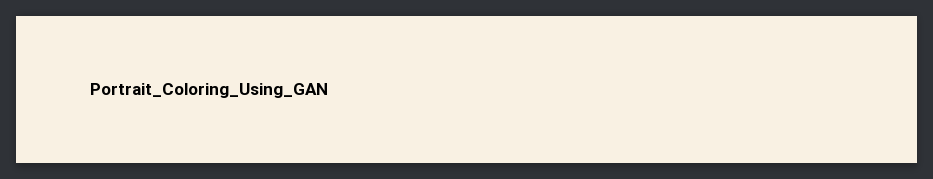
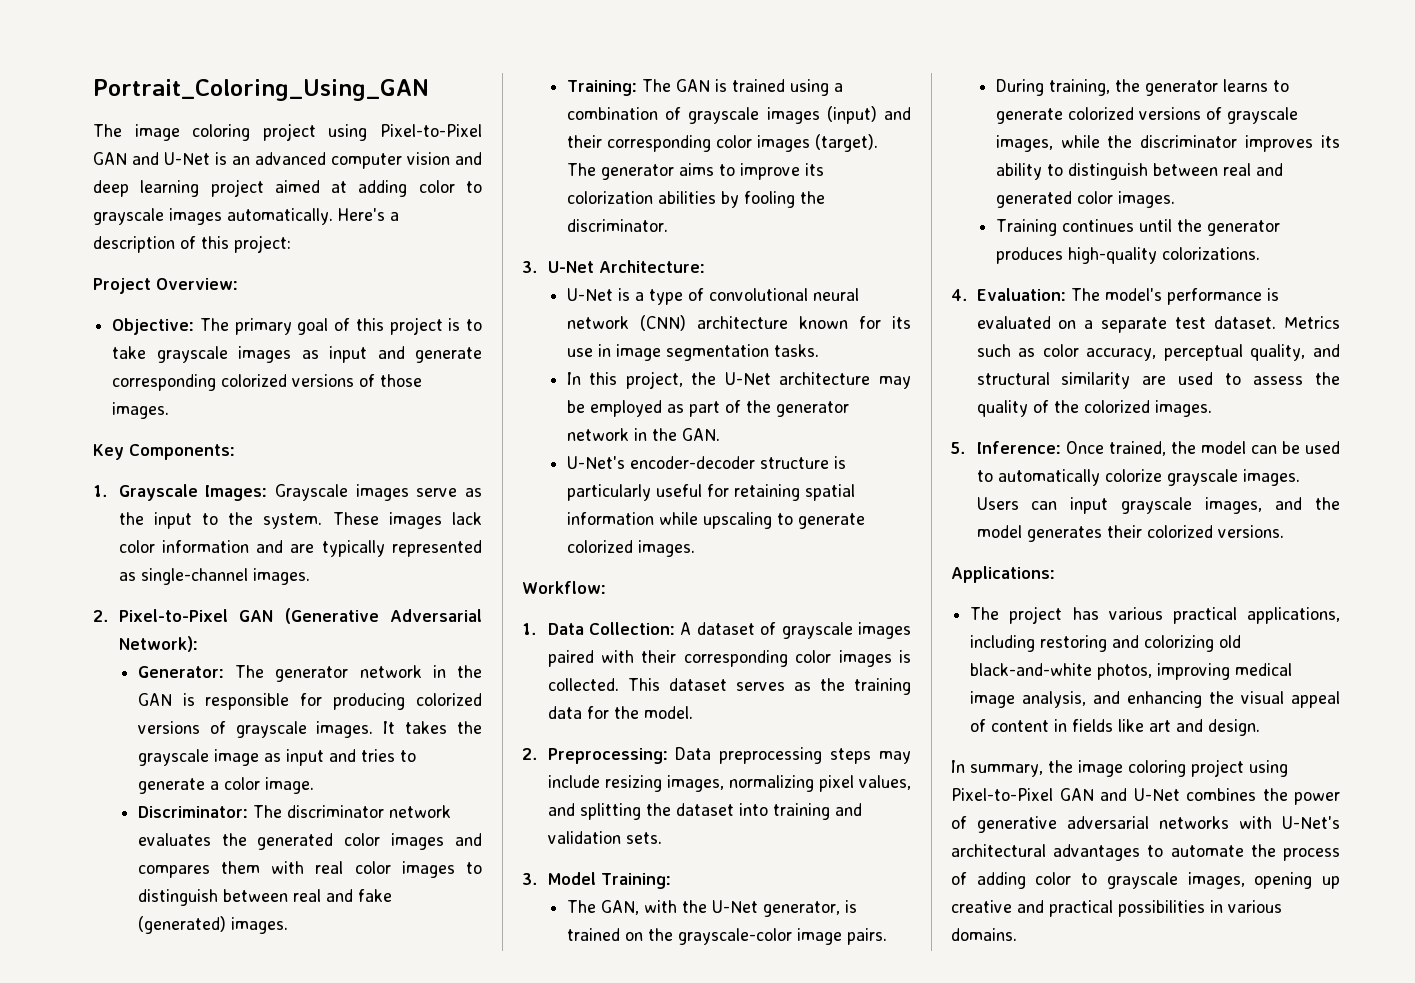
(328, 90) none -> [93,123,482,141] [93,152,482,169] [93,179,482,197] [93,208,399,225] [93,235,291,253] [93,278,238,294] [112,317,482,335] [112,346,482,363] [112,374,423,391] [112,402,170,419] [93,444,235,460] [93,484,482,501] [118,512,483,529] [118,540,483,557] [118,568,310,585] [93,608,482,624] [118,636,198,652] [137,665,482,682] [137,693,482,710] [137,721,482,738] [137,749,416,766] [137,777,314,794] [137,805,451,818] [137,833,482,850] [137,861,482,878] [137,889,392,906] [137,916,288,934] [566,79,843,96] [566,106,911,124] [566,134,878,152] [566,163,824,180] [566,191,825,208] [566,219,668,232] [522,260,705,273] [566,288,859,305] [566,315,911,331] [566,344,819,361] [566,371,911,389] [566,400,849,417] [566,428,720,441] [566,456,846,469] [566,484,855,501] [566,512,865,529] [566,540,695,557] [522,581,606,594] [522,622,911,639] [547,650,911,667] [547,678,911,695] [547,706,693,719] [522,747,911,764] [547,775,911,792] [547,803,862,820] [547,831,662,844] [522,872,671,889] [566,900,857,917] [566,928,887,945] [995,79,1289,96] [995,107,1298,124] [995,135,1340,152] [995,163,1283,180] [995,191,1175,208] [995,219,1280,236] [995,247,1260,264] [951,288,1279,305] [976,316,1340,333] [976,344,1340,361] [976,372,1340,389] [976,400,1212,417] [951,441,1340,456] [976,469,1300,486] [976,497,1340,514] [976,525,1284,542] [951,566,1055,583] [970,606,1340,624] [970,635,1242,652] [970,663,1293,680] [970,691,1340,708] [970,719,1261,736] [951,759,1288,777] [951,788,1340,805] [951,816,1340,833] [951,844,1340,861] [951,872,1340,889] [951,900,1282,917] [951,928,1017,941] // The image coloring project using Pixel-to-Pixel GAN and U-Net is an advanced computer vision and deep learning project aimed at adding color to grayscale images automatically. Here's a description of this project: // Project Overview: // Objective: The primary goal of this project is to take grayscale images as input and generate corresponding colorized versions of those images. // Key Components: // 1. Grayscale Images: Grayscale images serve as the input to the system. These images lack color information and are typically represented as single-channel images. // 2. Pixel-to-Pixel GAN (Generative Adversarial Network): // Generator: The generator network in the GAN is responsible for producing colorized versions of grayscale images. It takes the grayscale image as input and tries to generate a color image. // Discriminator: The discriminator network evaluates the generated color images and compares them with real color images to distinguish between real and fake (generated) images. // Training: The GAN is trained using a combination of grayscale images (input) and their corresponding color images (target). The generator aims to improve its colorization abilities by fooling the discriminator. // 3. U-Net Architecture: // U-Net is a type of convolutional neural network (CNN) architecture known for its use in image segmentation tasks. // In this project, the U-Net architecture may be employed as part of the generator network in the GAN. // U-Net's encoder-decoder structure is particularly useful for retaining spatial information while upscaling to generate colorized images. // Workflow: // 1. Data Collection: A dataset of grayscale images paired with their corresponding color images is collected. This dataset serves as the training data for the model. // 2. Preprocessing: Data preprocessing steps may include resizing images, normalizing pixel values, and splitting the dataset into training and validation sets. // 3. Model Training: // The GAN, with the U-Net generator, is trained on the grayscale-color image pairs. // During training, the generator learns to generate colorized versions of grayscale images, while the discriminator improves its ability to distinguish between real and generated color images. // Training continues until the generator produces high-quality colorizations. // 4. Evaluation: The model's performance is evaluated on a separate test dataset. Metrics such as color accuracy, perceptual quality, and structural similarity are used to assess the quality of the colorized images. // 5. Inference: Once trained, the model can be used to automatically colorize grayscale images. Users can input grayscale images, and the model generates their colorized versions. // Applications: // The project has various practical applications, including restoring and colorizing old black-and-white photos, improving medical image analysis, and enhancing the visual appeal of content in fields like art and design. // In summary, the image coloring project using Pixel-to-Pixel GAN and U-Net combines the power of generative adversarial networks with U-Net's architectural advantages to automate the process of adding color to grayscale images, opening up creative and practical possibilities in various domains.

